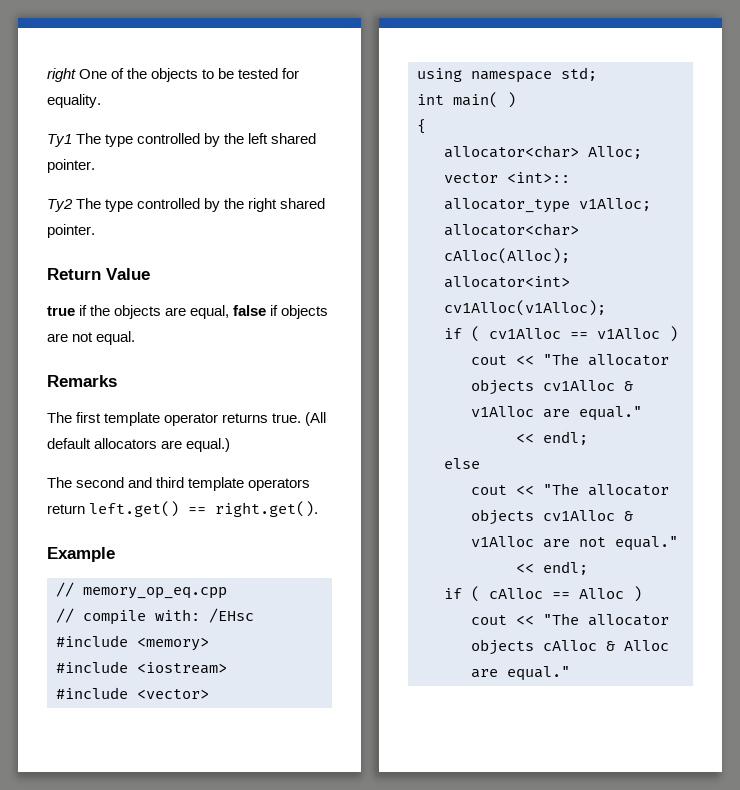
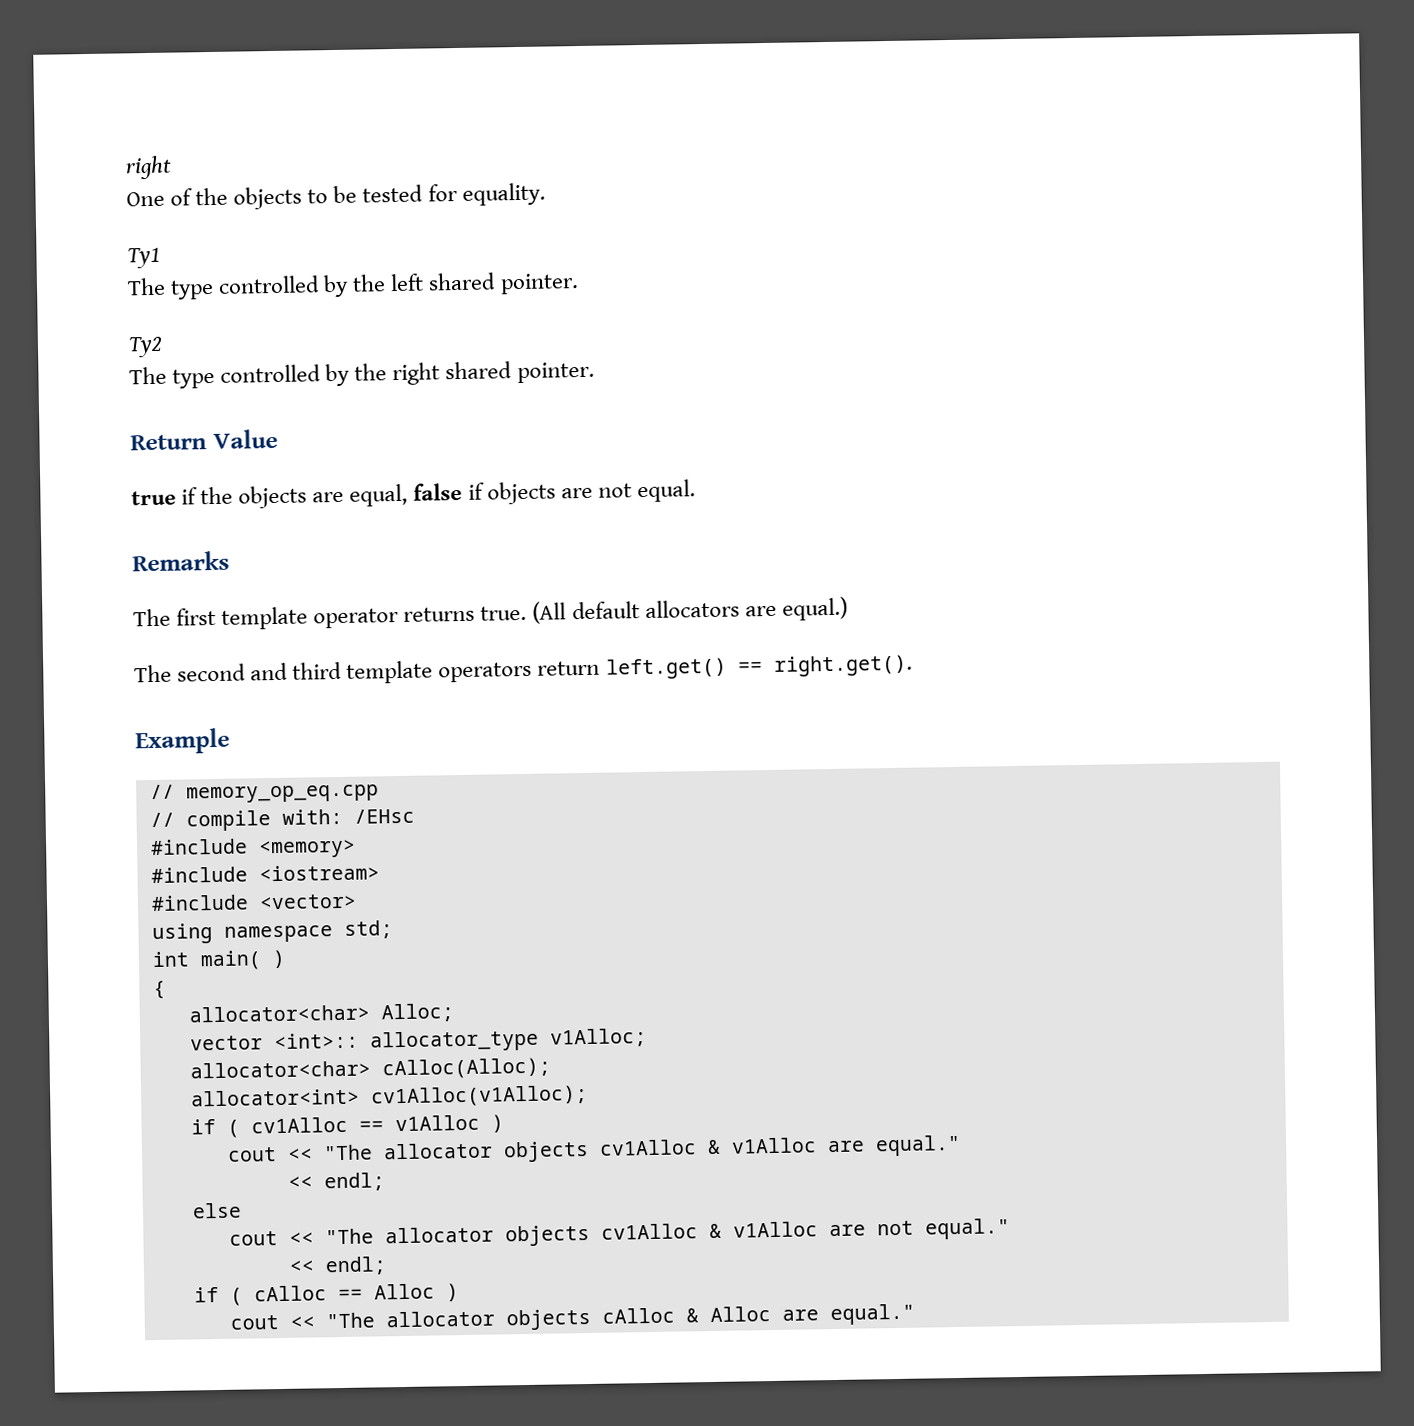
[47,68,76,82] right -> [125,155,172,180] right //
(72, 140) none -> (161, 258) //
(73, 205) none -> (163, 347) //

